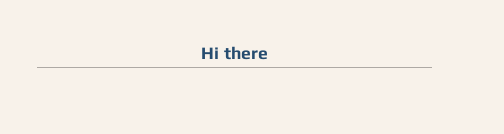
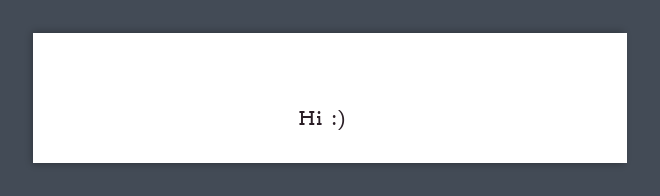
[223,46,268,60] there -> [331,110,346,131] :)

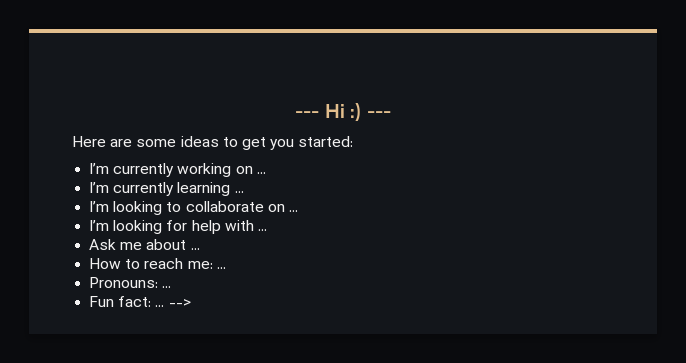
(298, 118) none -> [295,111,320,118] ---
(346, 120) none -> [366,111,391,118] [72,136,354,150] [89,163,266,177] [89,182,244,196] [89,201,298,215] [89,220,267,234] [89,239,200,250] [89,258,226,269] [89,277,172,288] [89,296,191,307] --- // Here are some ideas to get you started: // I’m currently working on ... // I’m currently learning ... // I’m looking to collaborate on ... // I’m looking for help with ... // Ask me about ... // How to reach me: ... // Pronouns: ... // Fun fact: ... -->

